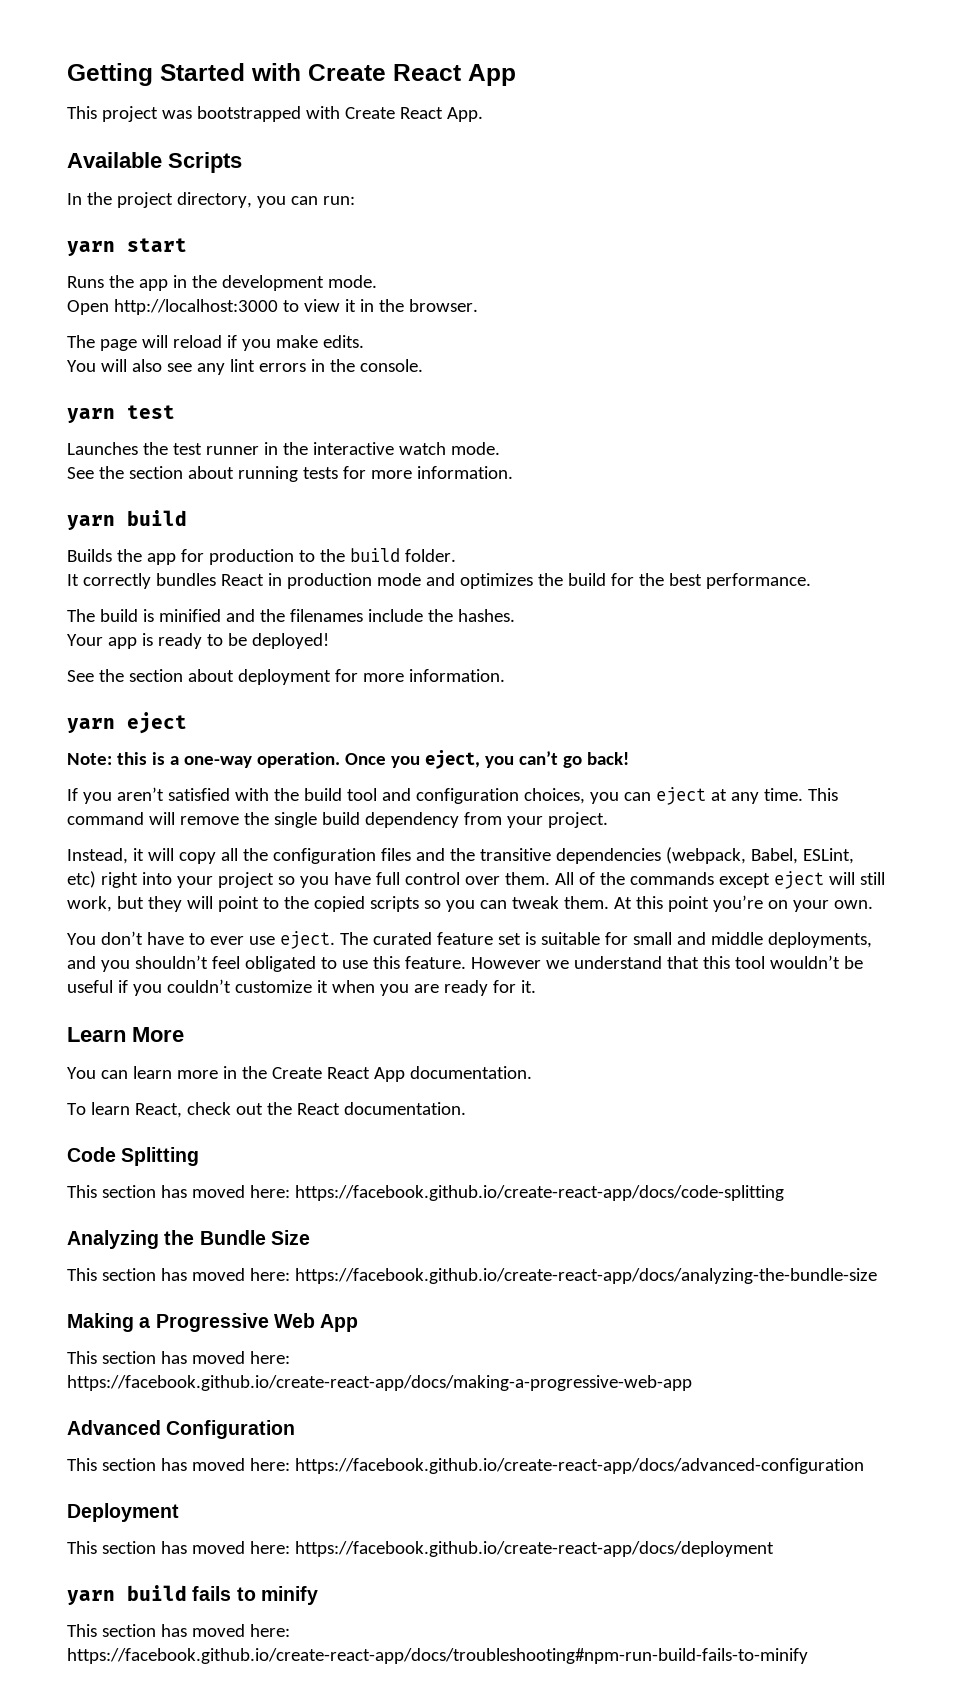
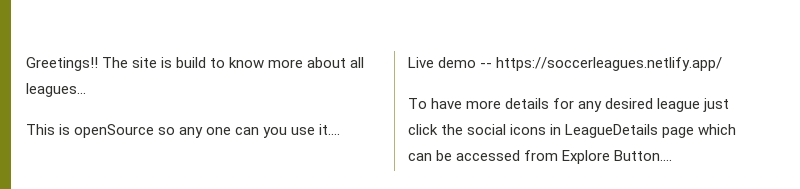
[67,63,516,86] [67,106,483,122] [67,152,242,173] [67,192,355,208] [67,238,187,256] [67,275,377,291] [67,299,478,315] [67,335,364,351] [67,359,423,375] [67,405,175,423] [67,442,500,455] [67,466,513,482] [67,510,187,530] [67,548,456,565] [67,573,811,589] [67,609,515,622] [67,633,329,649] [67,669,505,685] [67,712,187,734] [67,750,629,769] [67,787,838,805] [67,812,608,828] [67,847,854,864] [67,871,885,889] [67,895,873,912] [67,931,872,949] [67,955,863,972] [67,979,536,996] [67,1027,184,1042] [67,1066,532,1082] [67,1102,466,1118] [67,1147,200,1166] [67,1185,784,1201] [67,1230,310,1249] [67,1268,877,1284] [67,1313,359,1332] [67,1351,290,1364] [67,1375,692,1391] [67,1420,296,1439] [67,1458,864,1474] [67,1503,179,1522] [67,1541,774,1557] [67,1585,318,1605] [67,1624,290,1637] [67,1648,808,1664] Getting Started with Create React App // This project was bootstrapped with Create React App. // Available Scripts // In the project directory, you can run: // yarn start // Runs the app in the development mode. // Open http://localhost:3000 to view it in the browser. // The page will reload if you make edits. // You will also see any lint errors in the console. // yarn test // Launches the test runner in the interactive watch mode. // See the section about running tests for more information. // yarn build // Builds the app for production to the build folder. // It correctly bundles React in production mode and optimizes the build for the best performance. // The build is minified and the filenames include the hashes. // Your app is ready to be deployed! // See the section about deployment for more information. // yarn eject // Note: this is a one-way operation. Once you eject, you can’t go back! // If you aren’t satisfied with the build tool and configuration choices, you can eject at any time. This command will remove the single build dependency from your project. // Instead, it will copy all the configuration files and the transitive dependencies (webpack, Babel, ESLint, etc) right into your project so you have full control over them. All of the commands except eject will still work, but they will point to the copied scripts so you can tweak them. At this point you’re on your own. // You don’t have to ever use eject. The curated feature set is suitable for small and middle deployments, and you shouldn’t feel obligated to use this feature. However we understand that this tool wouldn’t be useful if you couldn’t customize it when you are ready for it. // Learn More // You can learn more in the Create React App documentation. // To learn React, check out the React documentation. // Code Splitting // This section has moved here: https://facebook.github.io/create-react-app/docs/code-splitting // Analyzing the Bundle Size // This section has moved here: https://facebook.github.io/create-react-app/docs/analyzing-the-bundle-size // Making a Progressive Web App // This section has moved here: https://facebook.github.io/create-react-app/docs/making-a-progressive-web-app // Advanced Configuration // This section has moved here: https://facebook.github.io/create-react-app/docs/advanced-configuration // Deployment // This section has moved here: https://facebook.github.io/create-react-app/docs/deployment // yarn build fails to minify // This section has moved here: https://facebook.github.io/create-react-app/docs/troubleshooting#npm-run-build-fails-to-minify -> [26,57,365,71] [26,83,86,97] [26,124,341,138] [408,57,723,71] [408,98,730,112] [408,124,737,138] [408,150,673,164] Greetings!! The site is build to know more about all leagues... // This is openSource so any one can you use it.... // Live demo -- https://soccerleagues.netlify.app/ // To have more details for any desired league just click the social icons in LeagueDetails page which can be accessed from Explore Button....

